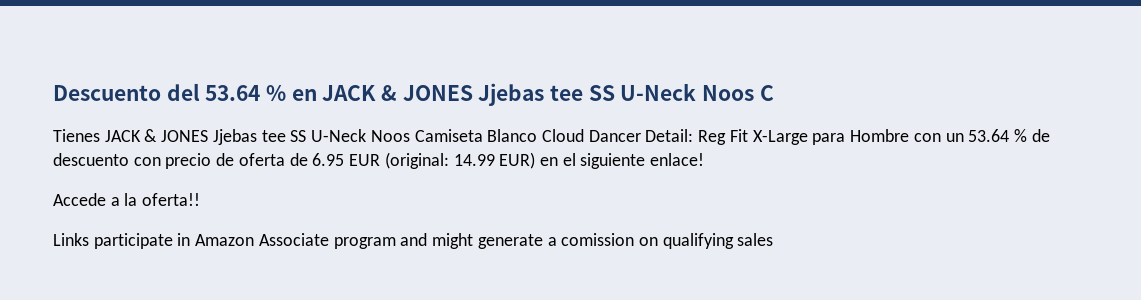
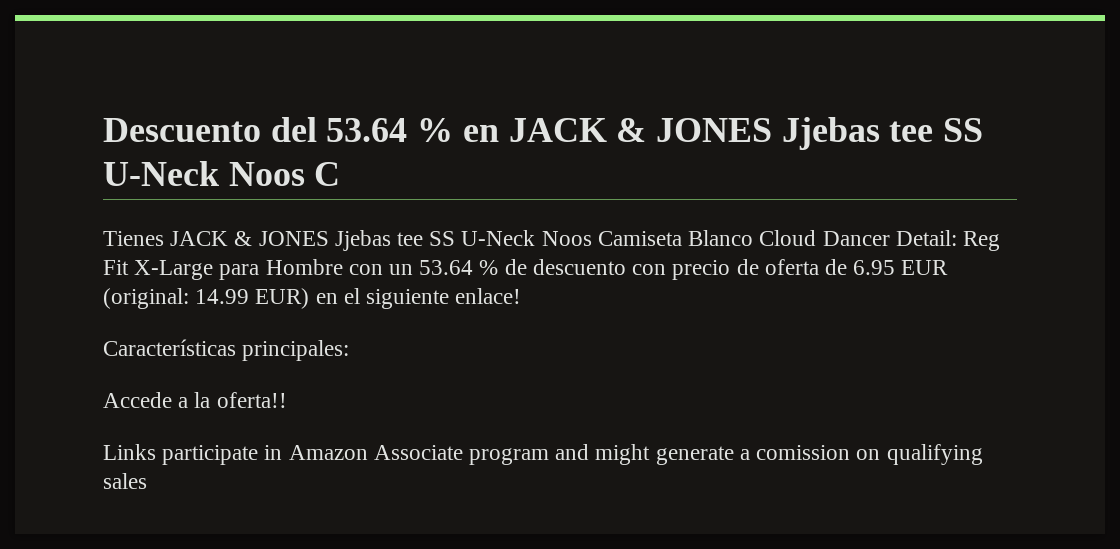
(705, 159) none -> [103,339,350,361] // Características principales:

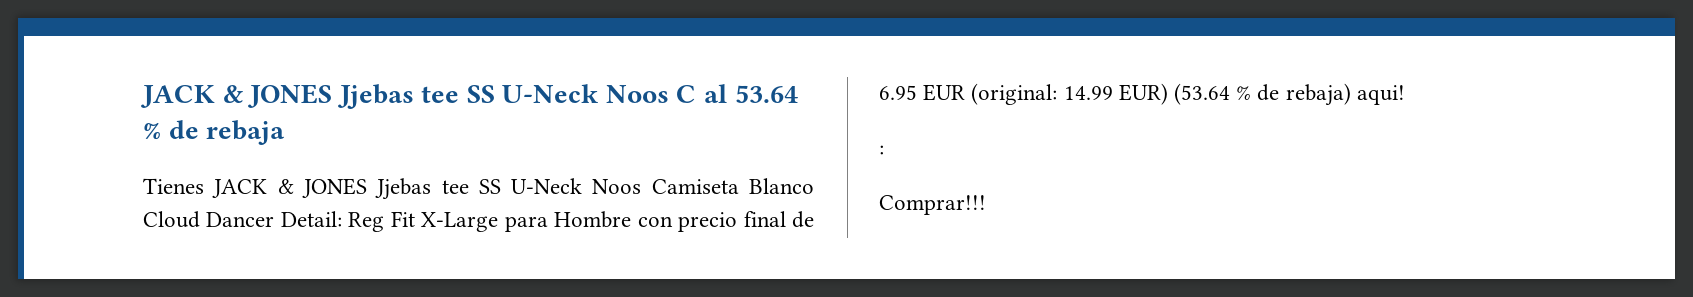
[103,117,499,142] Descuento del 53.64 % en -> (141, 96) none
(341, 174) none -> [704,84,798,103] [143,120,286,145] al 53.64 % de rebaja
[389,259,819,280] un 53.64 % de descuento con precio de oferta -> [678,211,786,232] precio final
[315,288,522,309] [103,339,350,361] [103,392,287,408] [103,444,983,465] [103,473,147,489] en el siguiente enlace! // Características principales: // Accede a la oferta!! // Links participate in Amazon Associate program and might generate a comission on qualifying sales -> [1174,83,1405,106] [879,145,884,155] [879,195,986,215] (53.64 % de rebaja) aqui! // : // Comprar!!!

